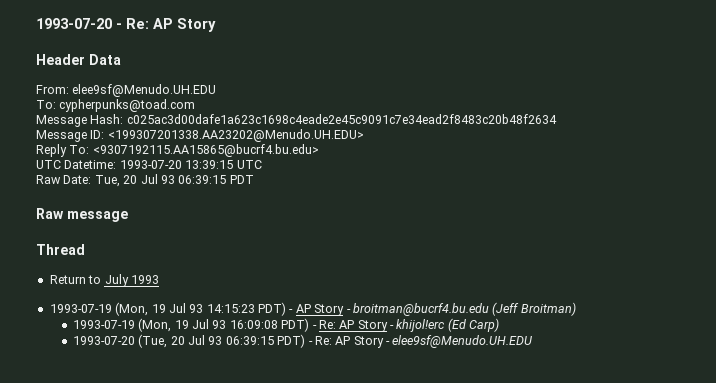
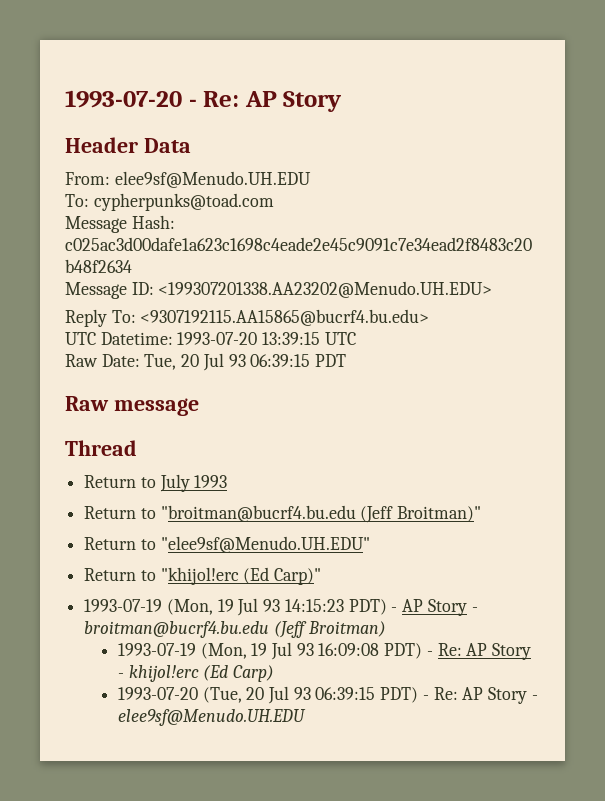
(159, 279) none -> [84,505,482,523] [84,536,370,553] [84,567,322,585] // Return to "broitman@bucrf4.bu.edu (Jeff Broitman)" // Return to "elee9sf@Menudo.UH.EDU" // Return to "khijol!erc (Ed Carp)"

